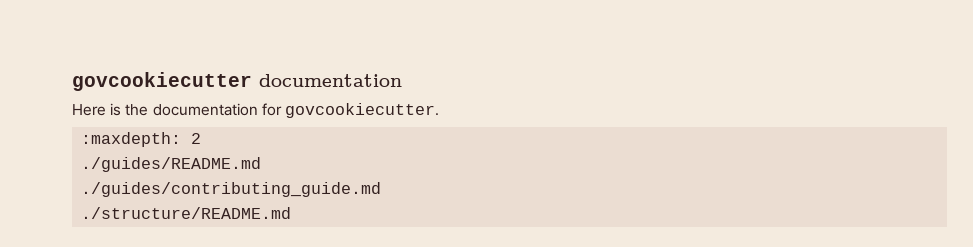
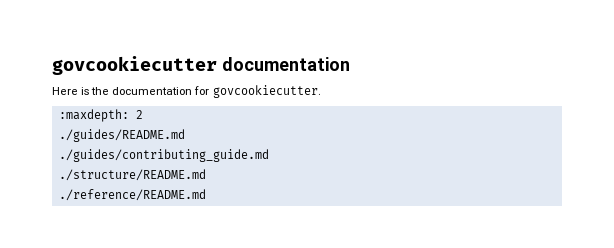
(292, 213) none -> [58,189,206,201] // ./reference/README.md

